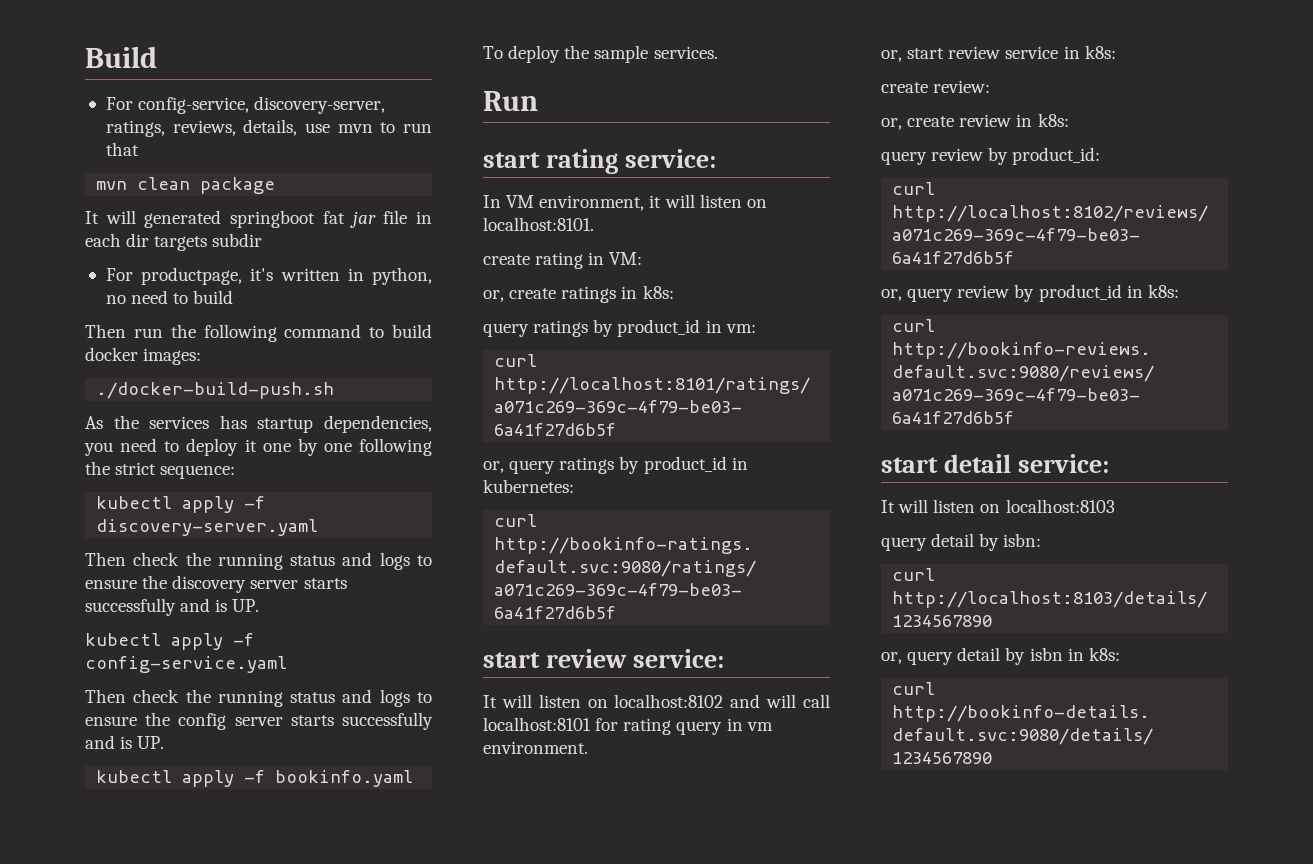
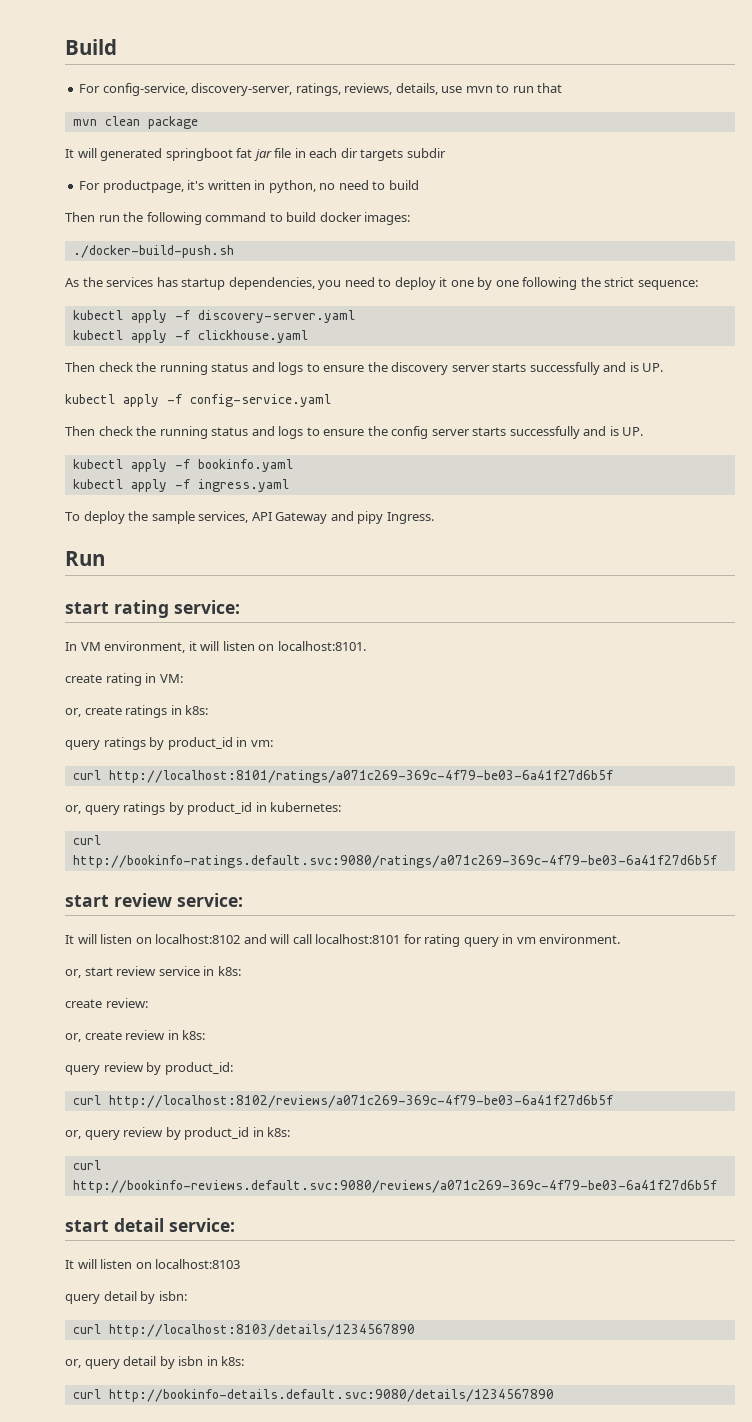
(319, 527) none -> [72,330,308,343] // kubectl apply -f clickhouse.yaml
(414, 778) none -> [72,479,289,492] // kubectl apply -f ingress.yaml
[653,46,718,59] services. -> [198,511,434,524] services, API Gateway and pipy Ingress.

